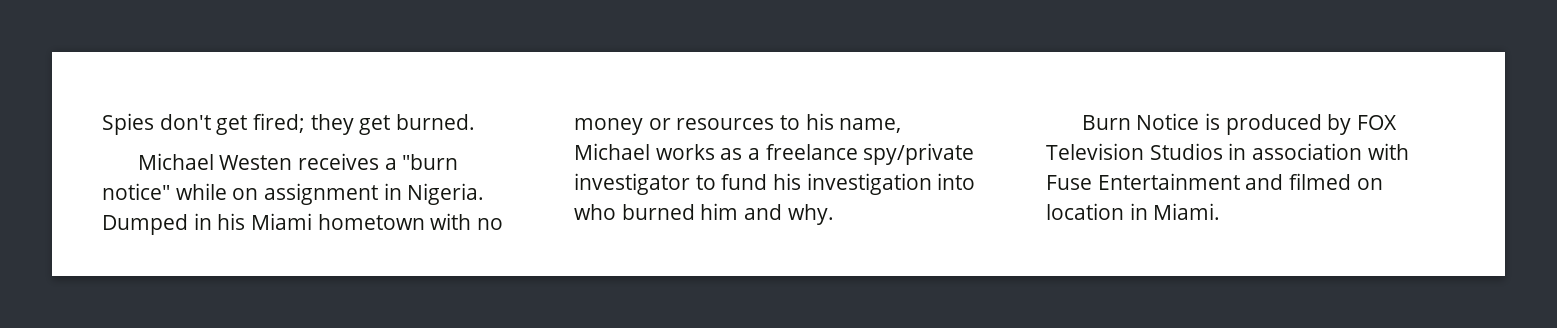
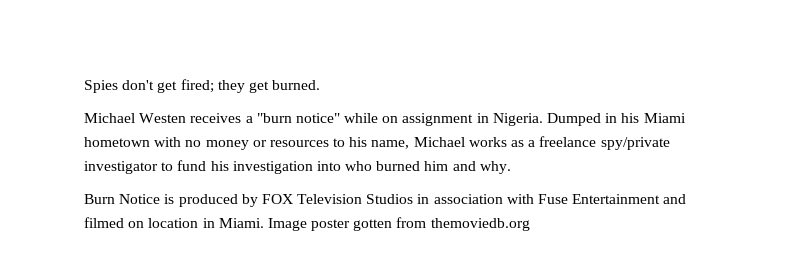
(1221, 211) none -> [267,217,530,231] Image poster gotten from themoviedb.org

